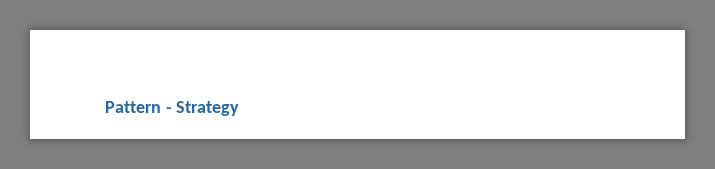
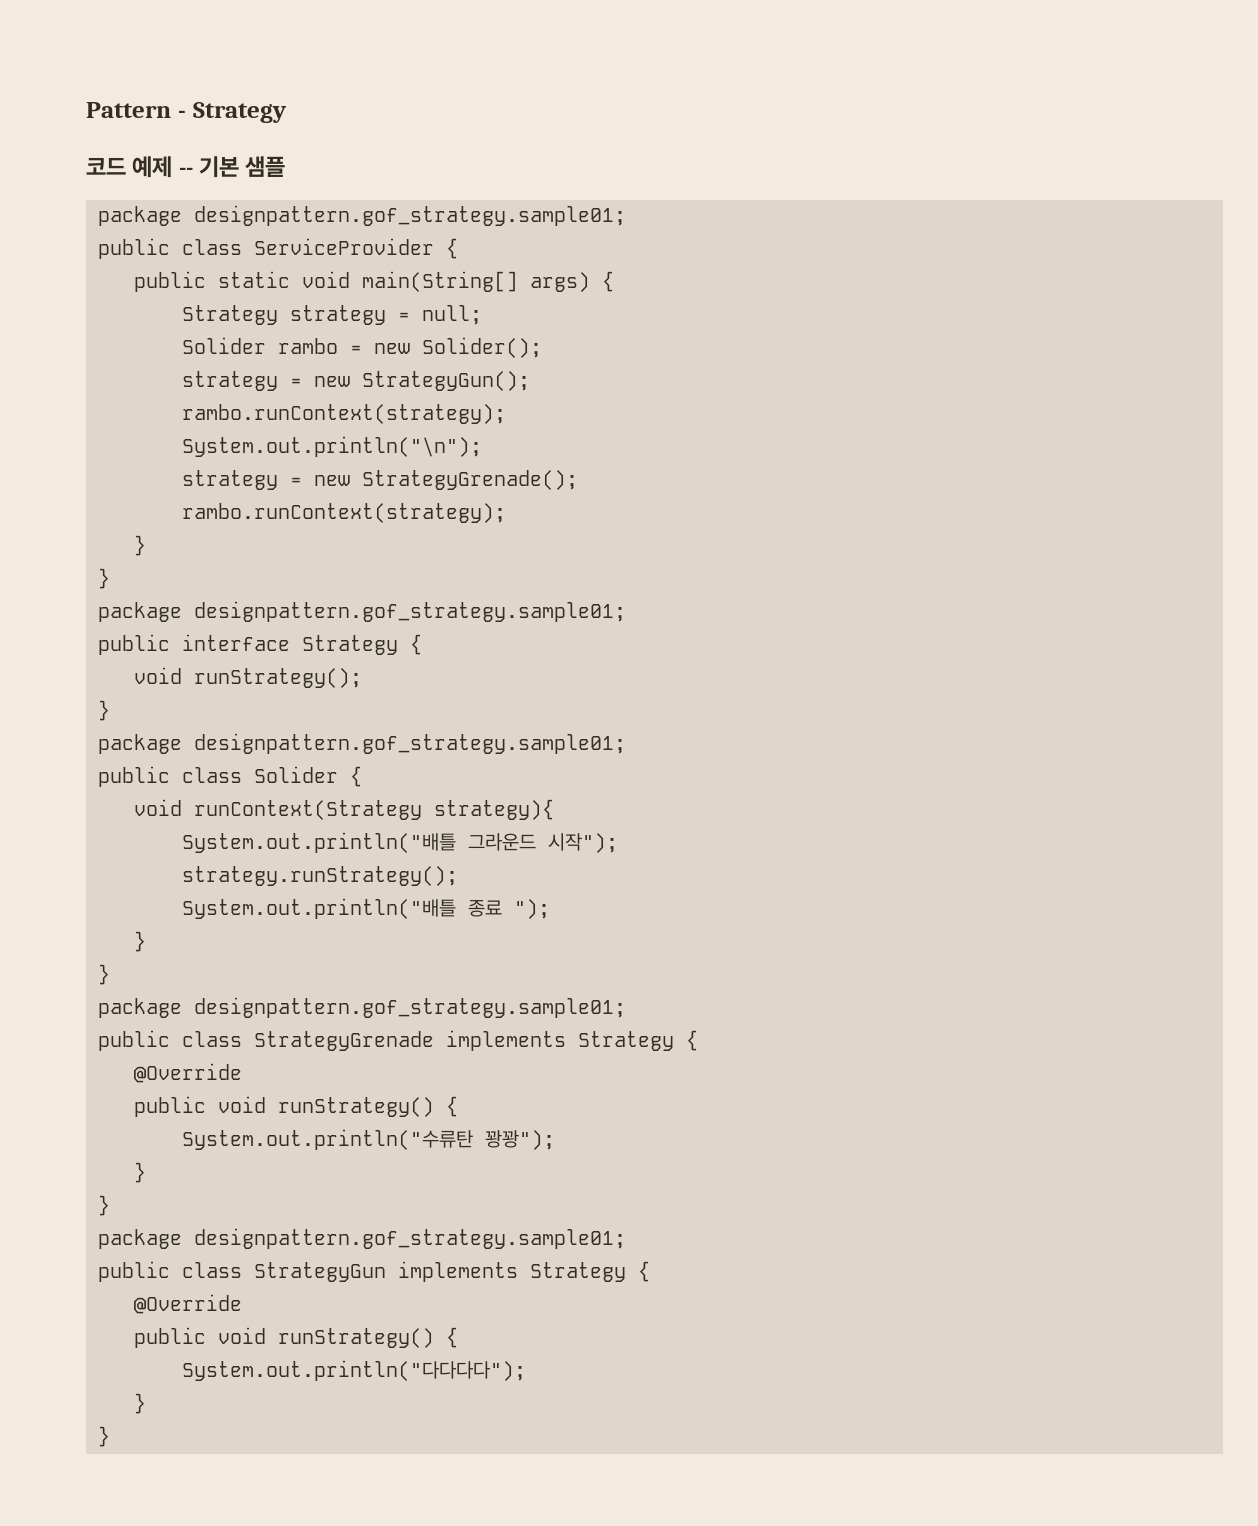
(240, 108) none -> [86,156,286,178] [98,205,627,226] [98,238,459,259] [134,271,615,292] [182,305,483,325] [182,337,543,358] [182,371,531,391] [182,404,507,424] [182,436,483,457] [182,470,579,490] [182,503,507,523] [134,535,147,556] [98,568,111,589] [98,601,627,622] [98,634,423,655] [134,667,363,688] [98,700,111,721] [98,733,627,754] [98,766,363,787] [134,799,555,820] [182,832,619,853] [182,866,459,886] [182,898,551,919] [134,931,147,952] [98,964,111,985] [98,997,627,1018] [98,1030,699,1051] [134,1063,243,1083] [134,1096,459,1117] [182,1129,556,1150] [134,1162,147,1183] [98,1195,111,1216] [98,1228,627,1249] [98,1261,651,1282] [134,1294,243,1314] [134,1327,459,1348] [182,1360,527,1381] [134,1393,147,1414] [98,1426,111,1447] // 코드 예제 -- 기본 샘플 // package designpattern.gof_strategy.sample01; // public class ServiceProvider { // public static void main(String[] args) { // Strategy strategy = null; // Solider rambo = new Solider(); // strategy = new StrategyGun(); // rambo.runContext(strategy); // System.out.println("\n"); // strategy = new StrategyGrenade(); // rambo.runContext(strategy); // } // } // package designpattern.gof_strategy.sample01; // public interface Strategy { // void runStrategy(); // } // package designpattern.gof_strategy.sample01; // public class Solider { // void runContext(Strategy strategy){ // System.out.println("배틀 그라운드 시작"); // strategy.runStrategy(); // System.out.println("배틀 종료 "); // } // } // package designpattern.gof_strategy.sample01; // public class StrategyGrenade implements Strategy { // @Override // public void runStrategy() { // System.out.println("수류탄 꽝꽝"); // } // } // package designpattern.gof_strategy.sample01; // public class StrategyGun implements Strategy { // @Override // public void runStrategy() { // System.out.println("다다다다"); // } // }

